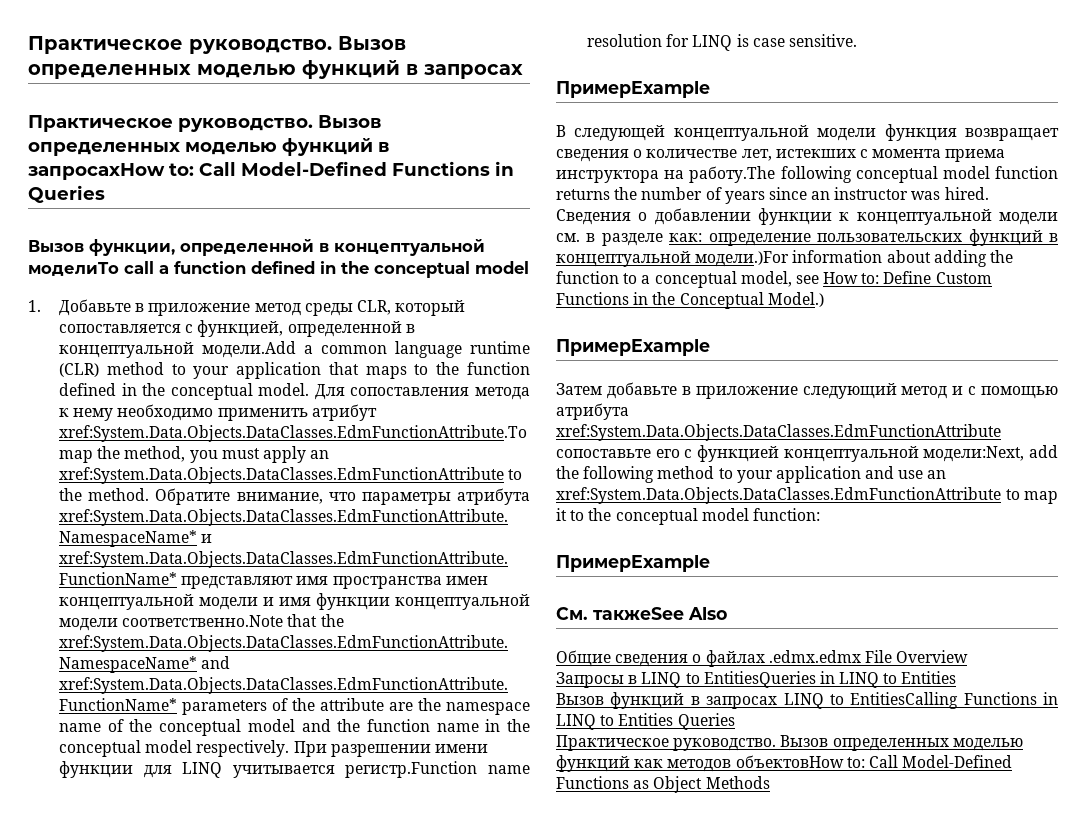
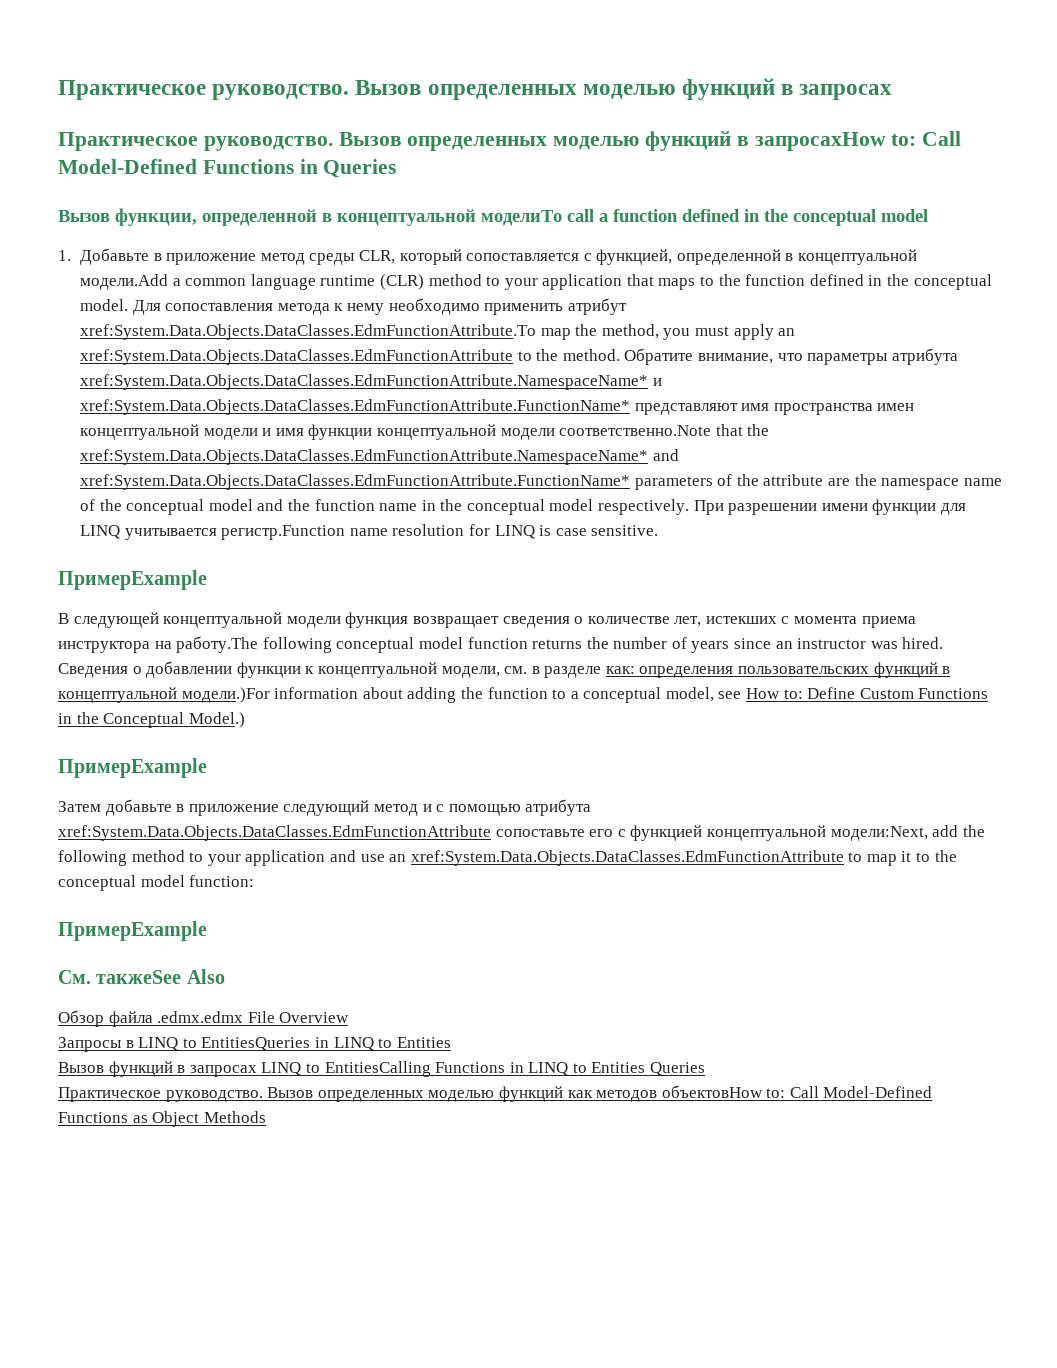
[999,212,1058,225] модели -> [441,666,500,678] модели,
[708,233,811,246] определение -> [639,666,734,678] определения
[556,650,765,667] Общие сведения о файлах -> [58,1010,153,1027] Обзор файла

